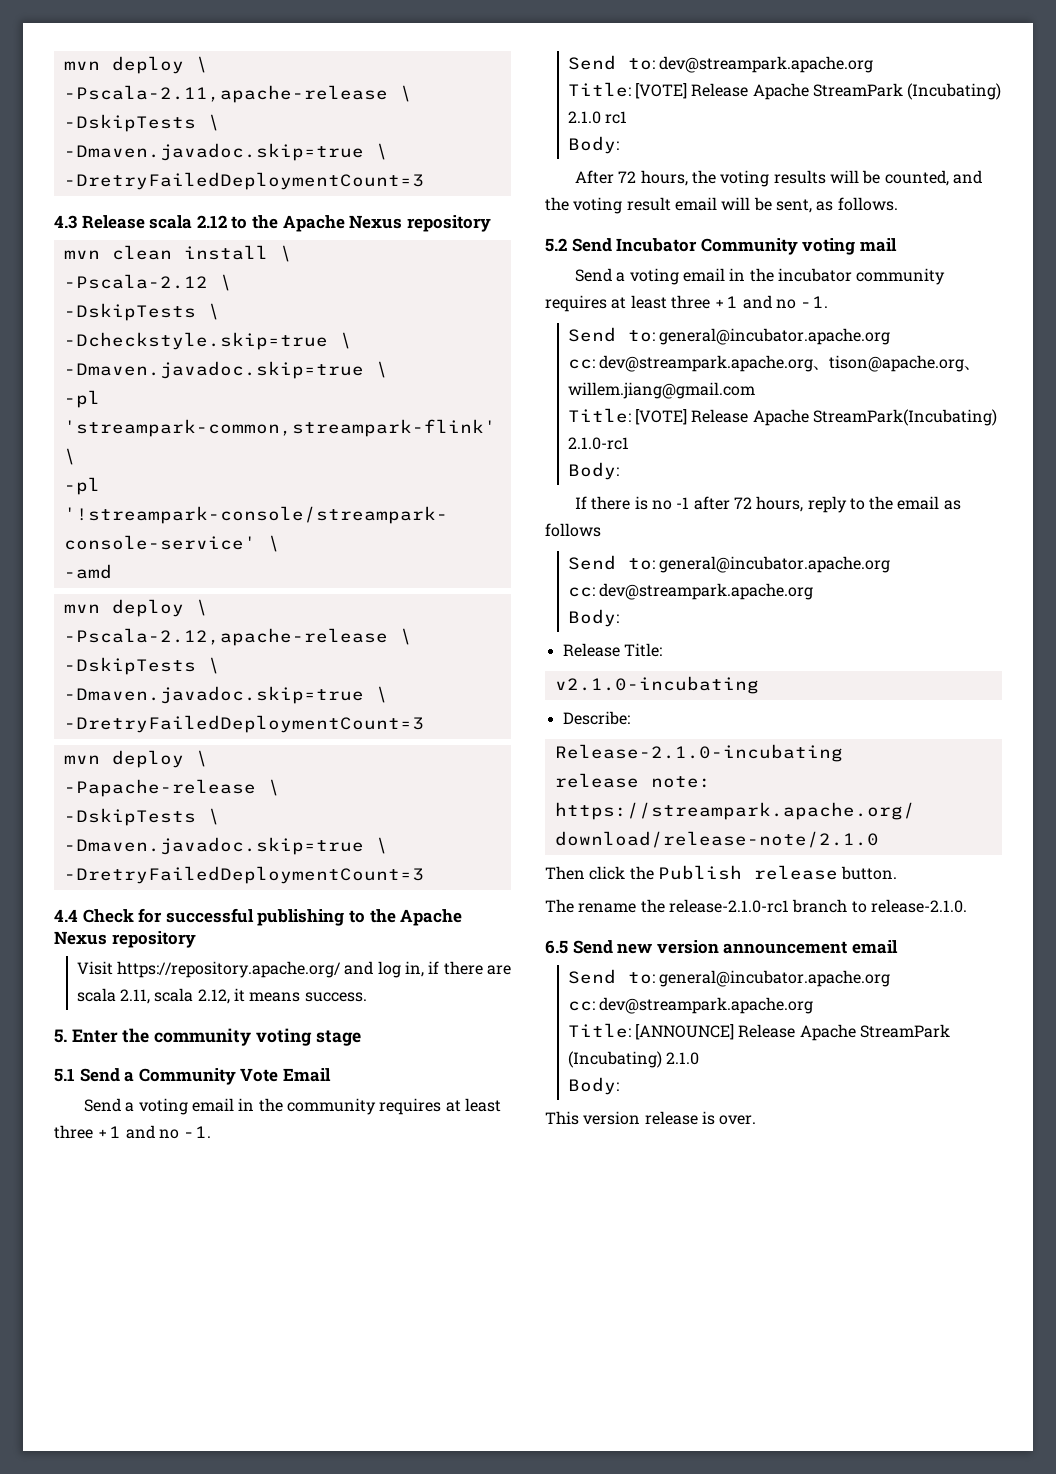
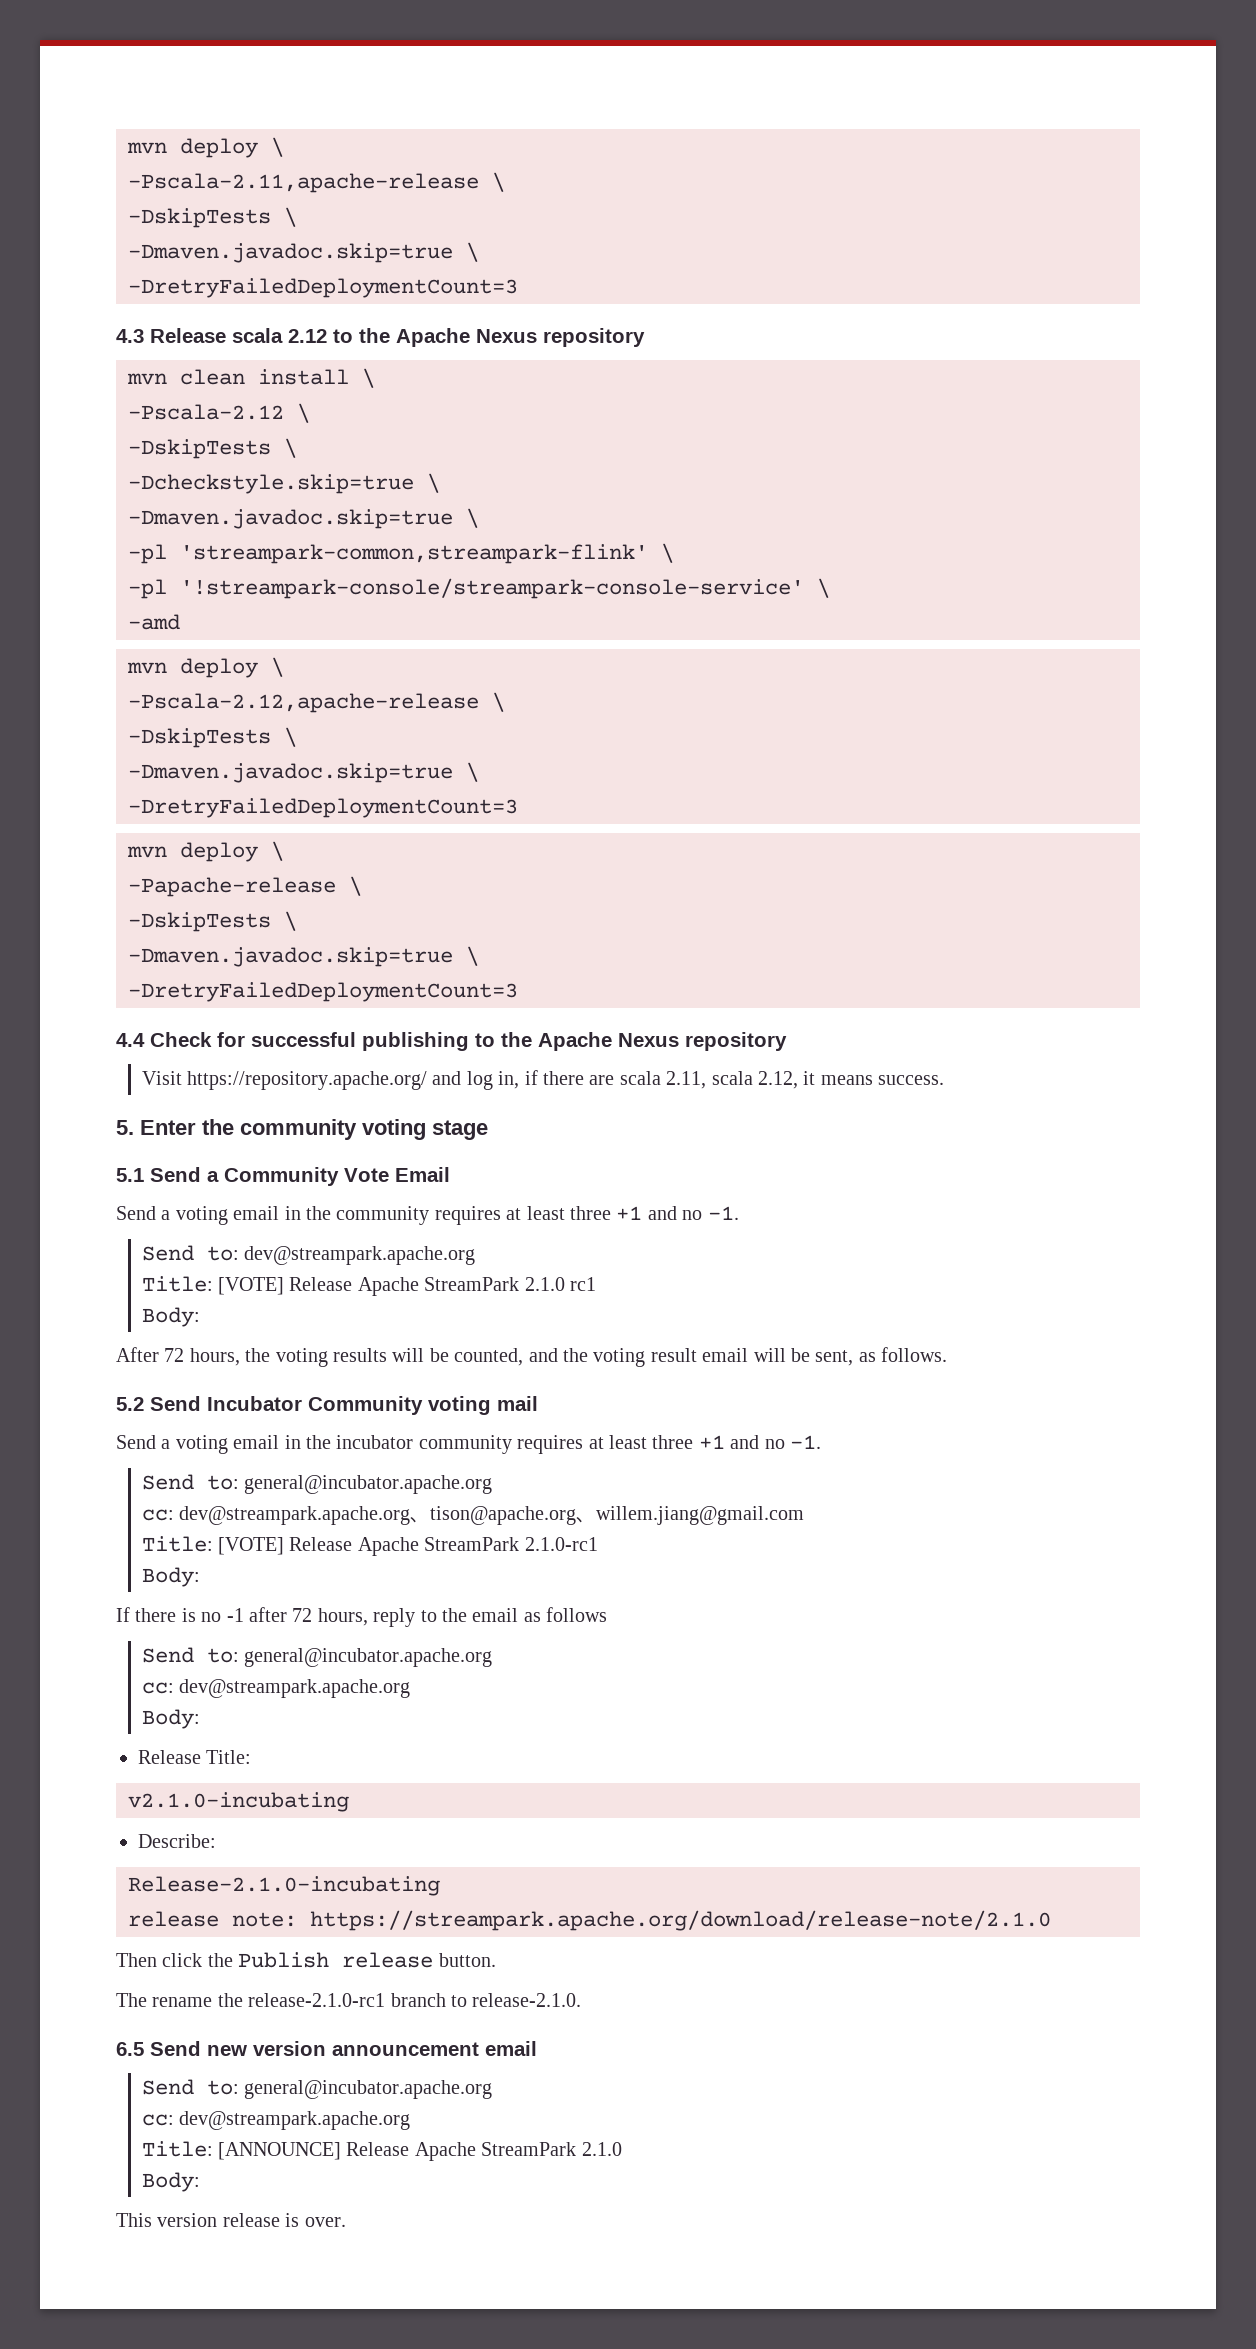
[907,83,1002,100] (Incubating) -> (520, 1284) none
[812,409,997,426] StreamPark(Incubating) -> [424,1537,520,1551] StreamPark
[567,1051,662,1068] (Incubating) -> (577, 2149) none

